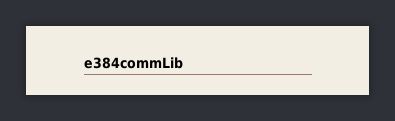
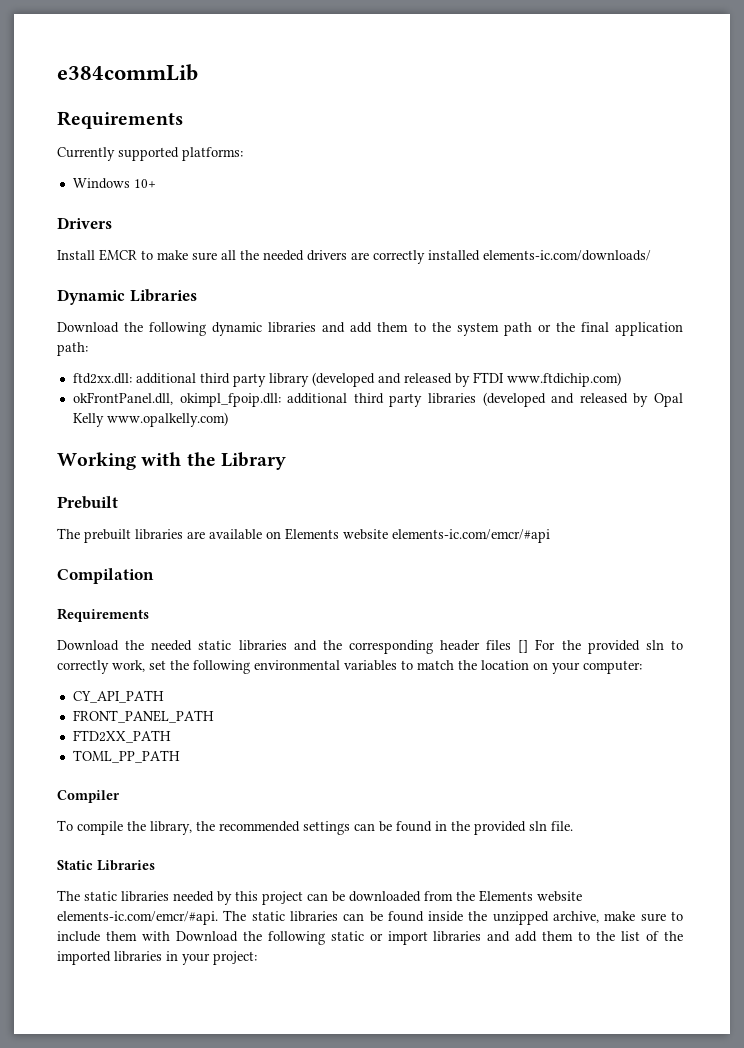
(183, 63) none -> [57,111,183,129] [57,147,243,161] [72,178,156,189] [57,217,112,229] [57,249,651,264] [57,289,197,305] [57,322,683,336] [57,342,88,356] [72,372,621,387] [72,392,684,407] [72,412,228,427] [57,452,286,470] [57,496,118,509] [57,528,550,543] [57,568,154,584] [57,608,149,622] [57,639,683,654] [57,660,642,674] [72,690,164,703] [72,710,214,723] [72,730,171,743] [72,750,180,763] [57,790,120,803] [57,820,573,835] [57,860,155,871] [57,890,582,905] [57,910,683,925] [57,931,684,945] [57,951,257,965] // Requirements // Currently supported platforms: // Windows 10+ // Drivers // Install EMCR to make sure all the needed drivers are correctly installed elements-ic.com/downloads/ // Dynamic Libraries // Download the following dynamic libraries and add them to the system path or the final application path: // ftd2xx.dll: additional third party library (developed and released by FTDI www.ftdichip.com) // okFrontPanel.dll, okimpl_fpoip.dll: additional third party libraries (developed and released by Opal Kelly www.opalkelly.com) // Working with the Library // Prebuilt // The prebuilt libraries are available on Elements website elements-ic.com/emcr/#api // Compilation // Requirements // Download the needed static libraries and the corresponding header files [] For the provided sln to correctly work, set the following environmental variables to match the location on your computer: // CY_API_PATH // FRONT_PANEL_PATH // FTD2XX_PATH // TOML_PP_PATH // Compiler // To compile the library, the recommended settings can be found in the provided sln file. // Static Libraries // The static libraries needed by this project can be downloaded from the Elements website elements-ic.com/emcr/#api. The static libraries can be found inside the unzipped archive, make sure to include them with Download the following static or import libraries and add them to the list of the imported libraries in your project:

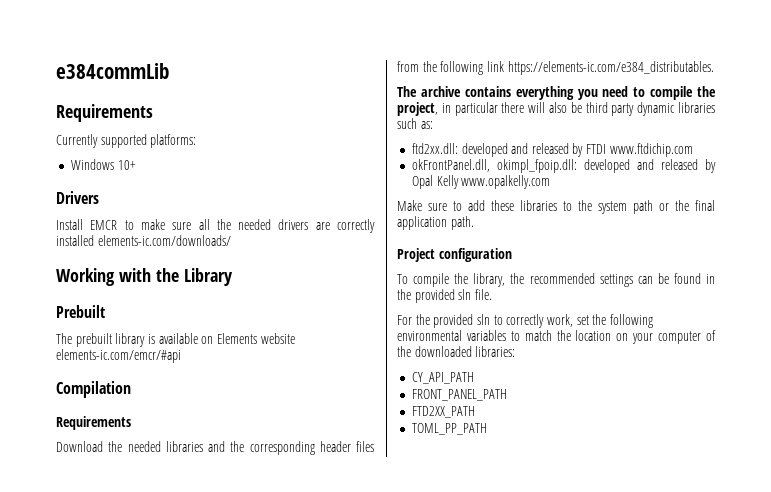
[57,289,197,305] [57,322,683,336] [57,342,88,356] [72,372,621,387] [72,392,684,407] [72,412,228,427] // Dynamic Libraries // Download the following dynamic libraries and add them to the system path or the final application path: // ftd2xx.dll: additional third party library (developed and released by FTDI www.ftdichip.com) // okFrontPanel.dll, okimpl_fpoip.dll: additional third party libraries (developed and released by Opal Kelly www.opalkelly.com) -> (231, 240) none
[135,529,205,540] libraries are -> [115,333,155,347] library is
[198,640,232,650] static -> (161, 446) none
[518,640,529,653] [] -> [397,61,714,75] [397,86,716,100] [397,102,715,116] [397,118,433,129] [411,143,693,157] [411,159,716,173] [411,175,551,189] [397,200,715,214] [397,216,474,230] [397,248,512,262] [397,273,715,287] [397,289,492,303] from the following link https://elements-ic.com/e384_distributables. // The archive contains everything you need to compile the project, in particular there will also be third party dynamic libraries such as: // ftd2xx.dll: developed and released by FTDI www.ftdichip.com // okFrontPanel.dll, okimpl_fpoip.dll: developed and released by Opal Kelly www.opalkelly.com // Make sure to add these libraries to the system path or the final application path. // Project configuration // To compile the library, the recommended settings can be found in the provided sln file. //
[583,660,642,674] computer: -> [658,330,716,344] [397,346,516,357] computer of the downloaded libraries:
[57,790,120,803] [57,820,573,835] [57,860,155,871] [57,890,582,905] [57,910,683,925] [57,931,684,945] [57,951,257,965] // Compiler // To compile the library, the recommended settings can be found in the provided sln file. // Static Libraries // The static libraries needed by this project can be downloaded from the Elements website elements-ic.com/emcr/#api. The static libraries can be found inside the unzipped archive, make sure to include them with Download the following static or import libraries and add them to the list of the imported libraries in your project: -> (487, 429) none

